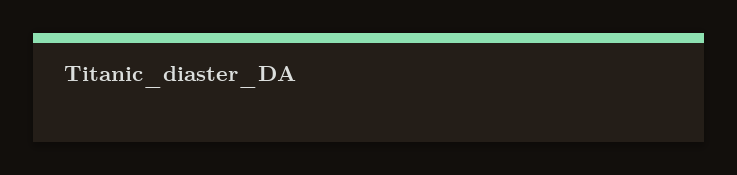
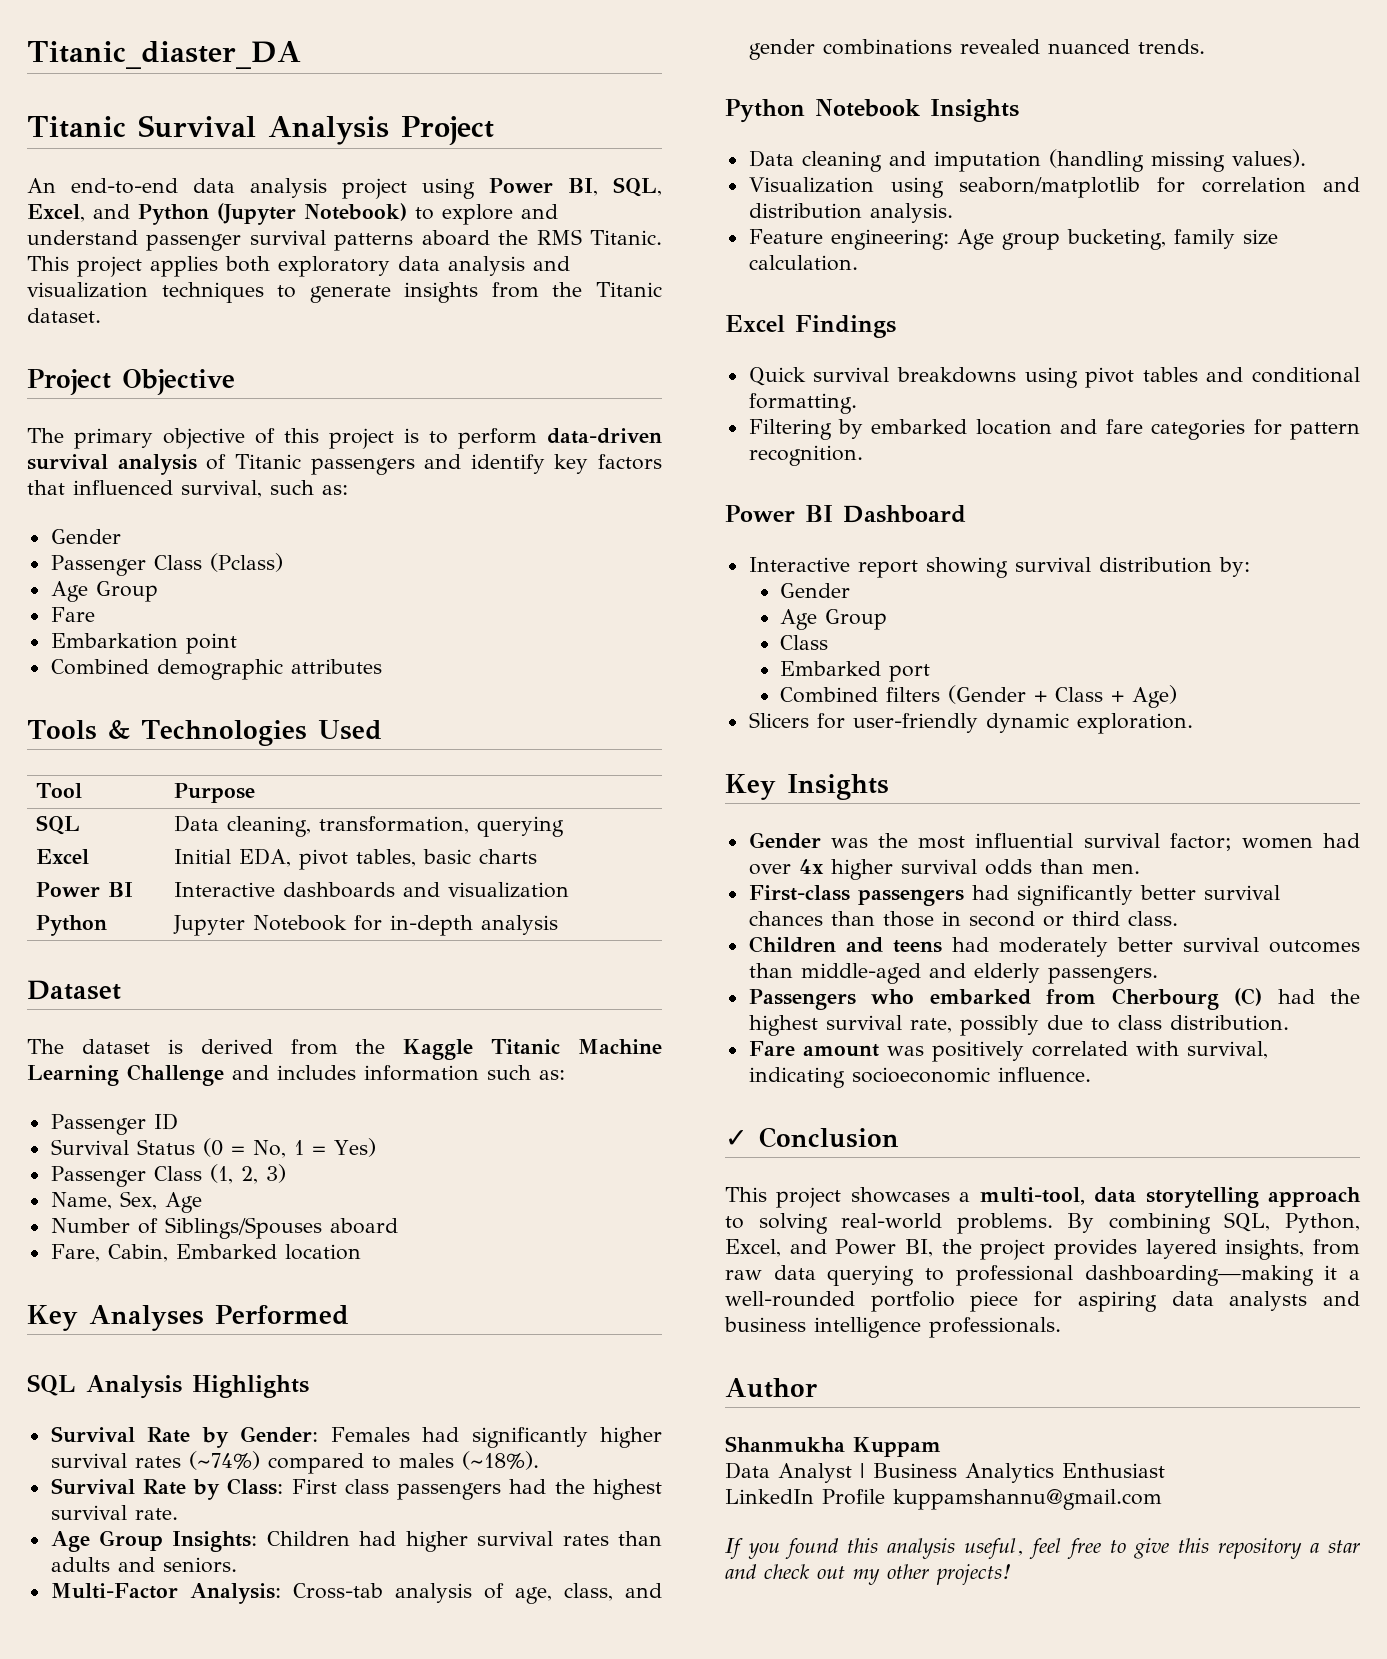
(296, 77) none -> [27,115,494,145] [27,177,662,199] [27,203,559,225] [27,229,663,251] [27,256,570,277] [27,282,662,303] [27,308,101,323] [27,369,235,395] [27,428,662,449] [27,454,662,475] [27,480,348,498] [50,529,121,544] [50,553,283,576] [50,581,158,602] [50,607,95,622] [50,633,237,654] [50,659,382,680] [27,720,382,746] [35,783,82,798] [173,783,255,803] [35,815,80,835] [173,815,564,837] [35,849,89,864] [173,848,537,870] [35,882,133,897] [173,882,569,898] [35,915,107,936] [172,915,558,936] [27,980,121,1000] [27,1039,662,1060] [27,1064,565,1086] [50,1113,178,1135] [50,1138,376,1158] [50,1164,286,1187] [50,1191,202,1213] [50,1217,398,1239] [50,1244,361,1262] [27,1305,349,1331] [27,1374,309,1399] [50,1426,663,1448] [50,1451,539,1474] [50,1478,662,1500] [50,1505,178,1520] [50,1530,662,1552] [50,1557,237,1573] [50,1583,662,1604] [748,39,1205,60] [725,99,1019,123] [748,149,1306,172] [748,177,1360,198] [748,203,953,223] [748,229,1278,250] [748,255,858,271] [725,315,896,338] [748,367,1360,388] [748,393,857,414] [748,419,1360,440] [748,445,863,466] [725,505,966,523] [748,557,1250,578] [780,583,851,598] [780,609,888,630] [780,635,829,650] [780,661,931,682] [780,685,1178,708] [748,712,1193,734] [725,774,889,800] [748,832,1360,851] [748,859,1140,880] [748,885,1280,906] [748,911,1178,927] [748,936,1360,957] [748,963,1158,984] [748,988,1360,1010] [748,1015,1289,1036] [748,1041,1268,1062] [748,1067,1091,1088] [725,1127,899,1148] [725,1187,1361,1208] [725,1212,1360,1234] [725,1239,1360,1260] [725,1265,1360,1286] [725,1291,1360,1312] [724,1317,1061,1338] [725,1378,817,1398] [725,1436,941,1457] [725,1462,1165,1483] [725,1489,1162,1510] [725,1538,1360,1559] [725,1564,1012,1585] // Titanic Survival Analysis Project // An end-to-end data analysis project using Power BI, SQL, Excel, and Python (Jupyter Notebook) to explore and understand passenger survival patterns aboard the RMS Titanic. This project applies both exploratory data analysis and visualization techniques to generate insights from the Titanic dataset. // Project Objective // The primary objective of this project is to perform data-driven survival analysis of Titanic passengers and identify key factors that influenced survival, such as: // Gender // Passenger Class (Pclass) // Age Group // Fare // Embarkation point // Combined demographic attributes // Tools & Technologies Used // Tool | Purpose // SQL | Data cleaning, transformation, querying // Excel | Initial EDA, pivot tables, basic charts // Power BI | Interactive dashboards and visualization // Python | Jupyter Notebook for in-depth analysis // Dataset // The dataset is derived from the Kaggle Titanic Machine Learning Challenge and includes information such as: // Passenger ID // Survival Status (0 = No, 1 = Yes) // Passenger Class (1, 2, 3) // Name, Sex, Age // Number of Siblings/Spouses aboard // Fare, Cabin, Embarked location // Key Analyses Performed // SQL Analysis Highlights // Survival Rate by Gender: Females had significantly higher survival rates (~74%) compared to males (~18%). // Survival Rate by Class: First class passengers had the highest survival rate. // Age Group Insights: Children had higher survival rates than adults and seniors. // Multi-Factor Analysis: Cross-tab analysis of age, class, and gender combinations revealed nuanced trends. // Python Notebook Insights // Data cleaning and imputation (handling missing values). // Visualization using seaborn/matplotlib for correlation and distribution analysis. // Feature engineering: Age group bucketing, family size calculation. // Excel Findings // Quick survival breakdowns using pivot tables and conditional formatting. // Filtering by embarked location and fare categories for pattern recognition. // Power BI Dashboard // Interactive report showing survival distribution by: // Gender // Age Group // Class // Embarked port // Combined filters (Gender + Class + Age) // Slicers for user-friendly dynamic exploration. // Key Insights // Gender was the most influential survival factor; women had over 4x higher survival odds than men. // First-class passengers had significantly better survival chances than those in second or third class. // Children and teens had moderately better survival outcomes than middle-aged and elderly passengers. // Passengers who embarked from Cherbourg (C) had the highest survival rate, possibly due to class distribution. // Fare amount was positively correlated with survival, indicating socioeconomic influence. // ✓ Conclusion // This project showcases a multi-tool, data storytelling approach to solving real-world problems. By combining SQL, Python, Excel, and Power BI, the project provides layered insights, from raw data querying to professional dashboarding—making it a well-rounded portfolio piece for aspiring data analysts and business intelligence professionals. // Author // Shanmukha Kuppam // Data Analyst | Business Analytics Enthusiast // LinkedIn Profile kuppamshannu@gmail.com // If you found this analysis useful, feel free to give this repository a star and check out my other projects!

